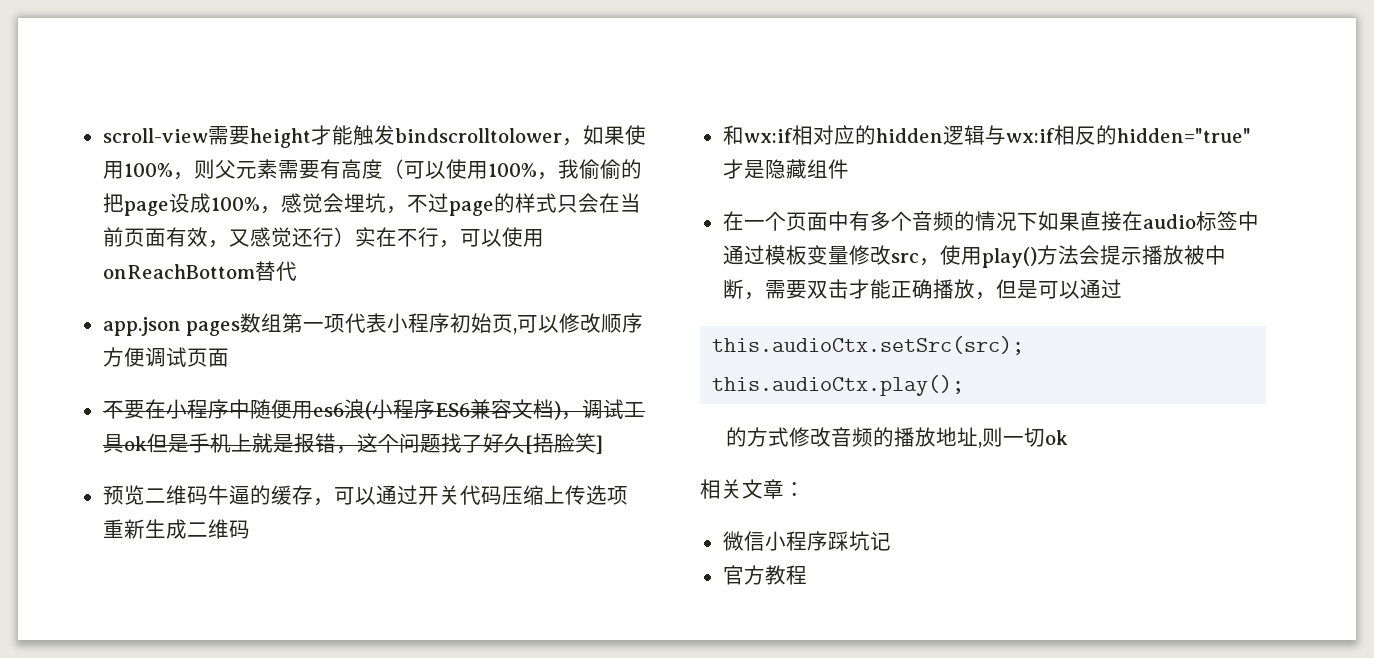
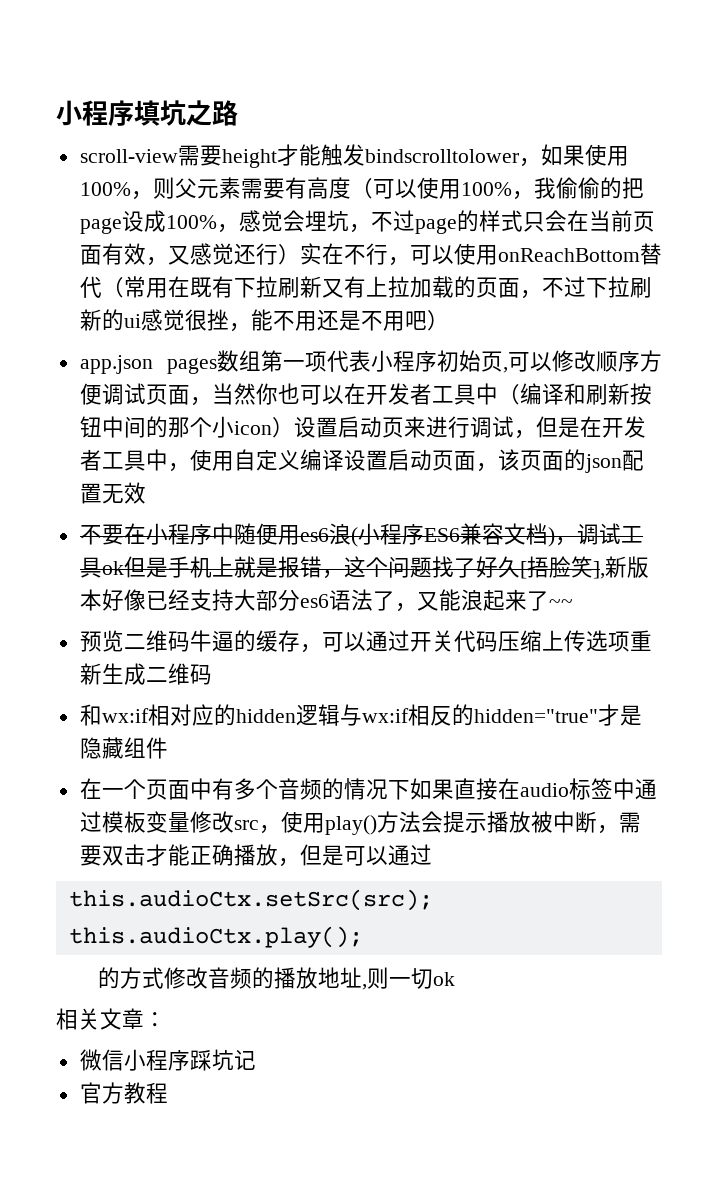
(102, 135) none -> [56,100,238,126] 小程序填坑之路 //
(297, 271) none -> [101,276,652,299] [79,309,449,332] （常用在既有下拉刷新又有上拉加载的页面，不过下拉刷新的ui感觉很挫，能不用还是不用吧）
(229, 357) none -> [189,383,652,406] [79,416,646,439] [79,449,644,473] [79,482,146,504] ，当然你也可以在开发者工具中（编译和刷新按钮中间的那个小icon）设置启动页来进行调试，但是在开发者工具中，使用自定义编译设置启动页面，该页面的json配置无效
[595,435,603,454] ] -> [592,556,649,579] [79,589,573,612] ],新版本好像已经支持大部分es6语法了，又能浪起来了~~

